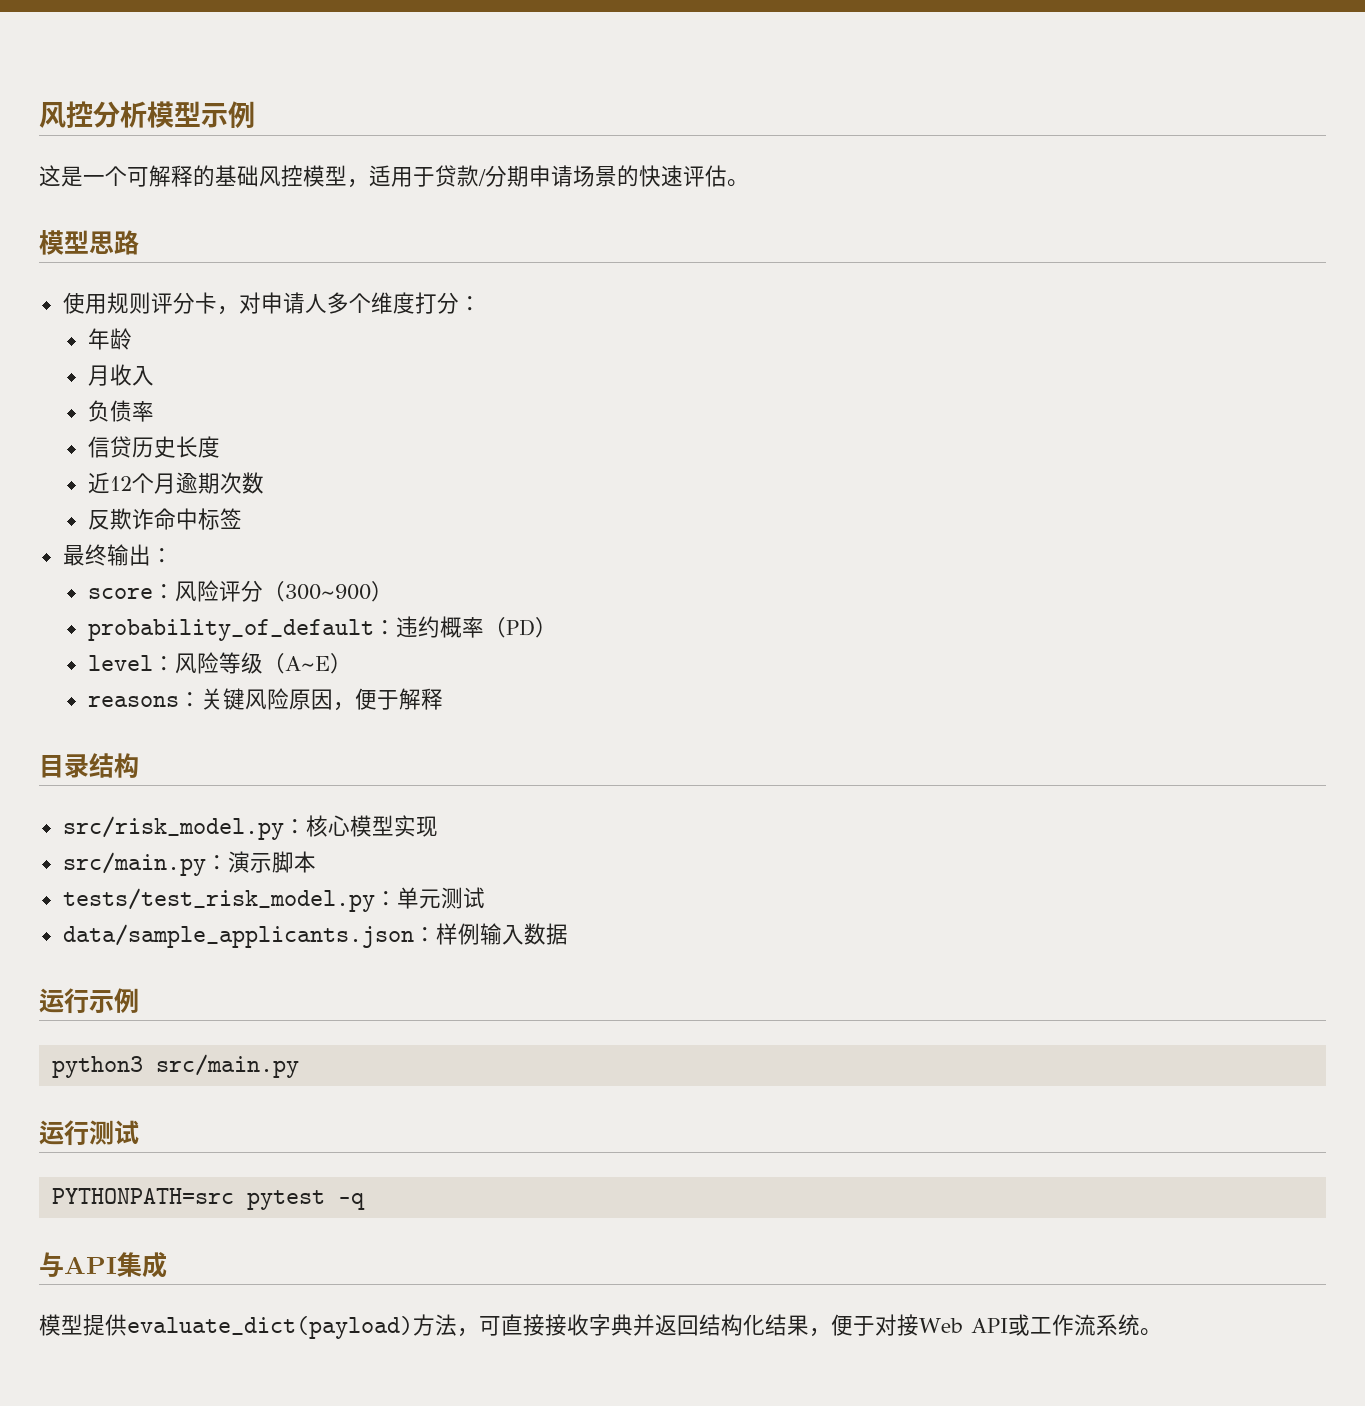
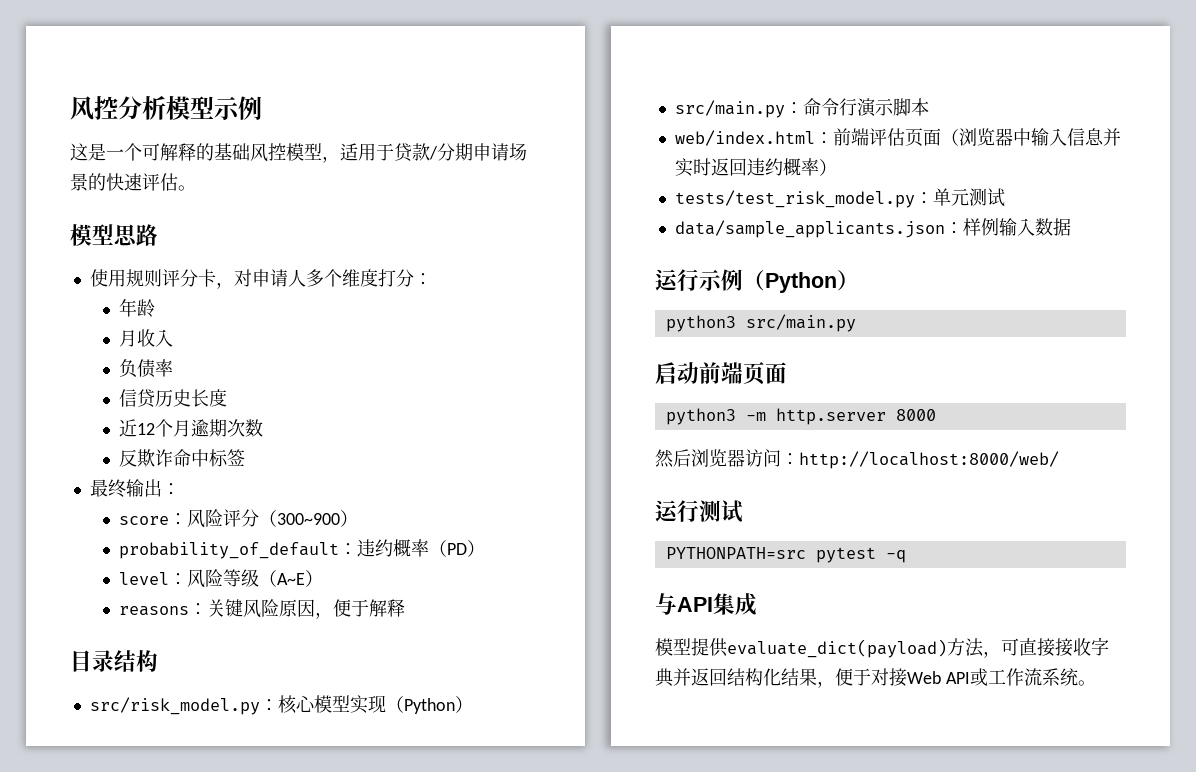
(438, 826) none -> [385,696,473,714] （Python）
(228, 862) none -> [802,98,857,116] 命令行
(316, 862) none -> [674,128,1121,147] [674,158,837,177] // web/index.html：前端评估页面（浏览器中输入信息并实时返回违约概率）
(139, 1000) none -> [743,270,859,293] （Python）
(299, 1066) none -> [655,362,787,385] [665,408,936,425] [655,449,1059,469] // 启动前端页面 // python3 -m http.server 8000 // 然后浏览器访问：http://localhost:8000/web/

